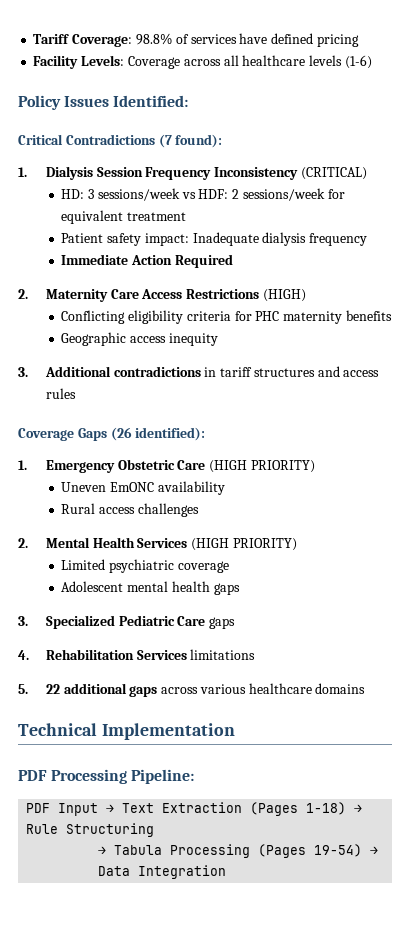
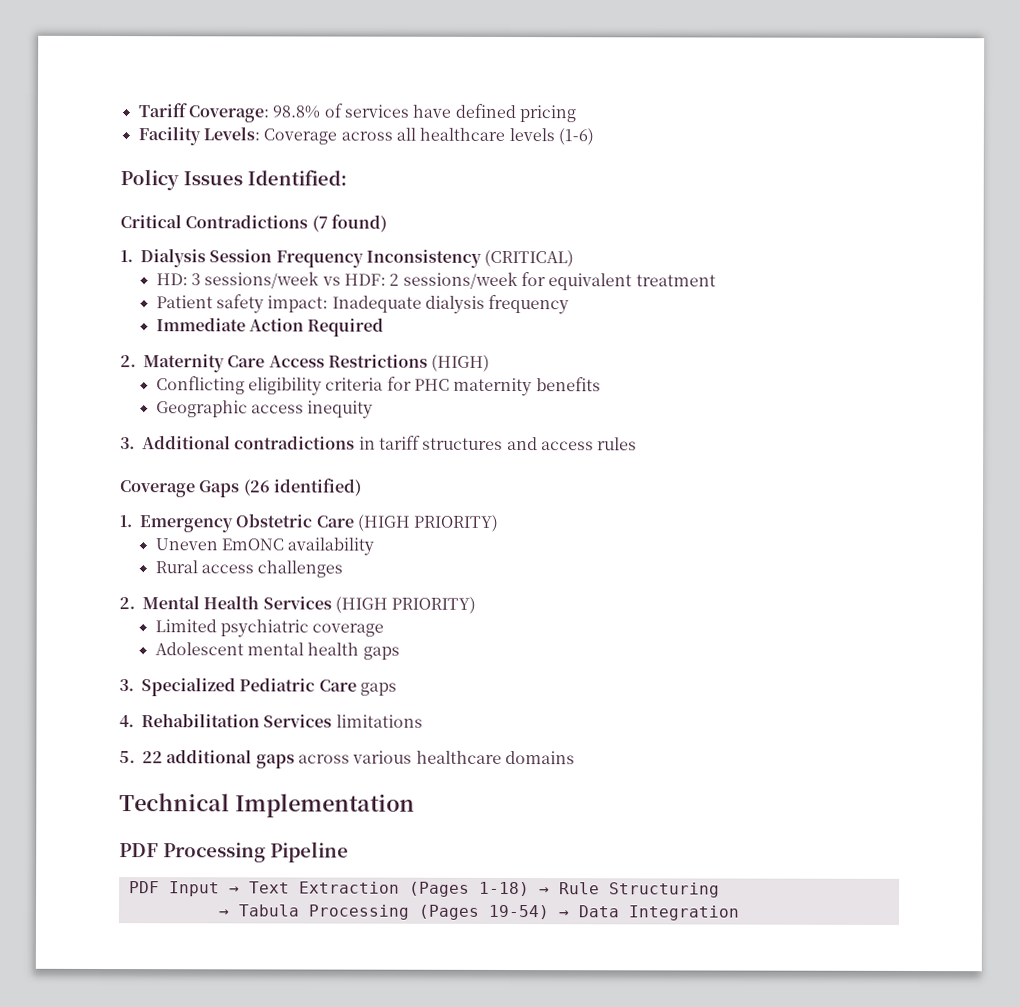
[175,134,223,148] found): -> [330,214,387,233] found)
[135,427,206,441] identified): -> [273,478,362,497] identified)
[131,769,195,784] Pipeline: -> [270,841,349,863] Pipeline

